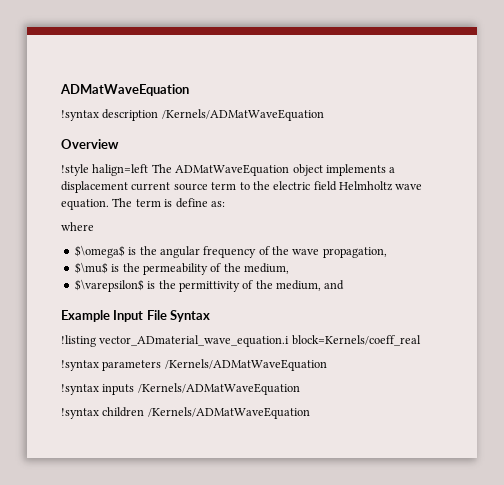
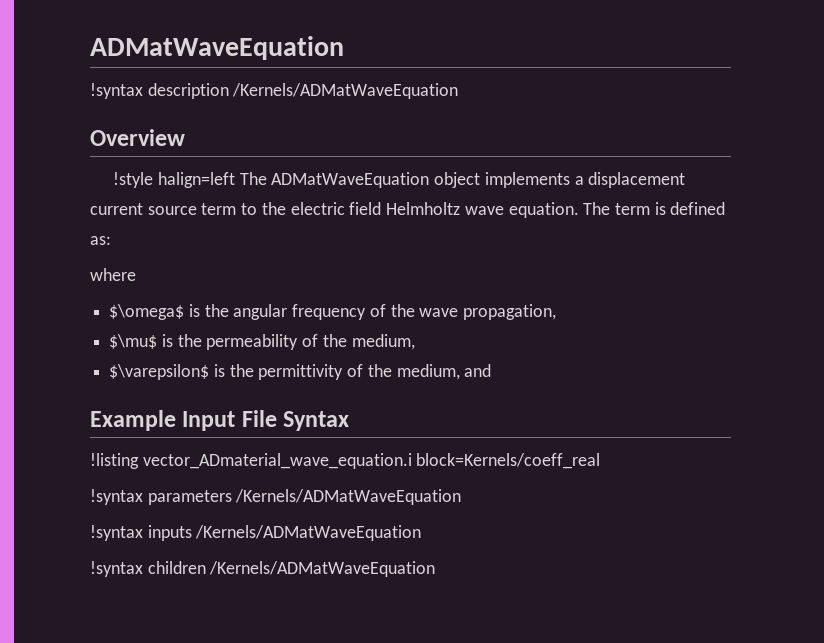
[175,198,208,208] define -> [670,202,726,215] defined

